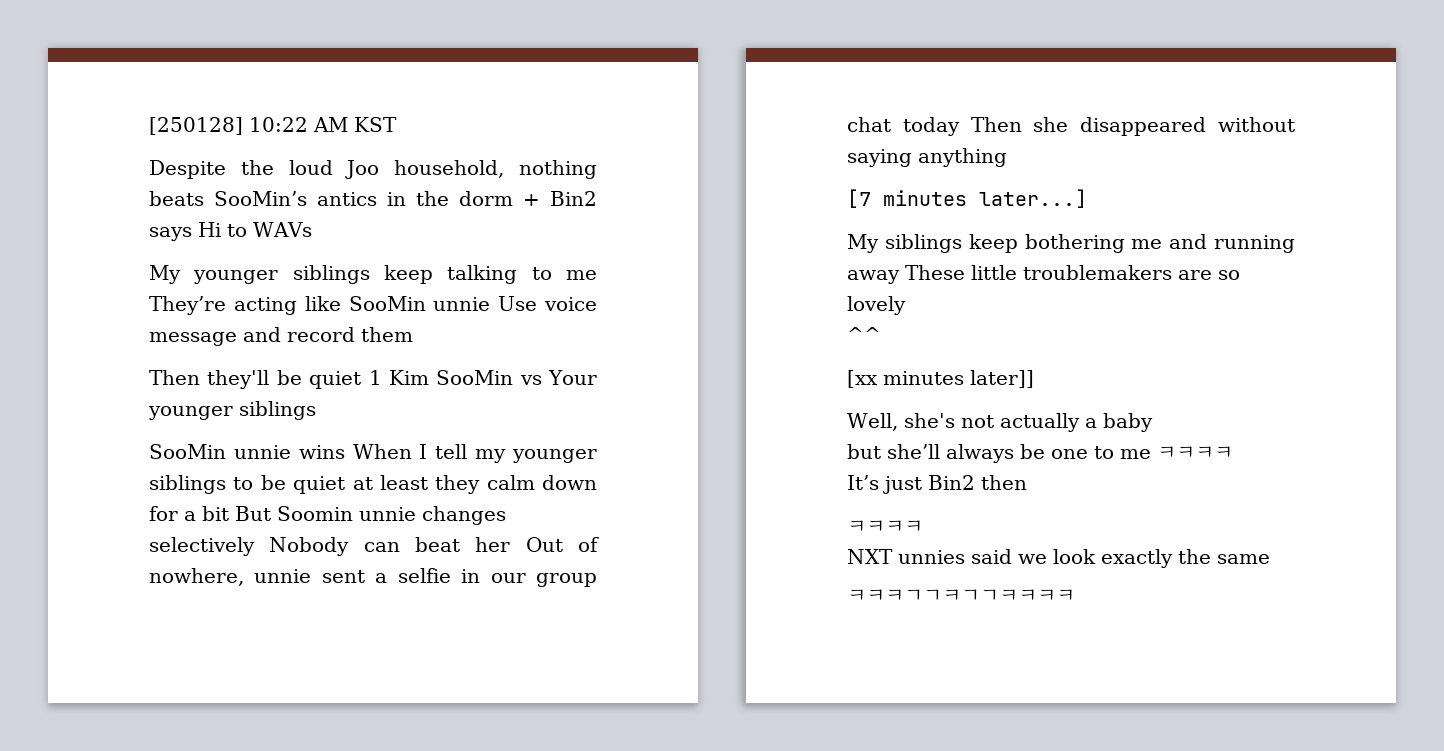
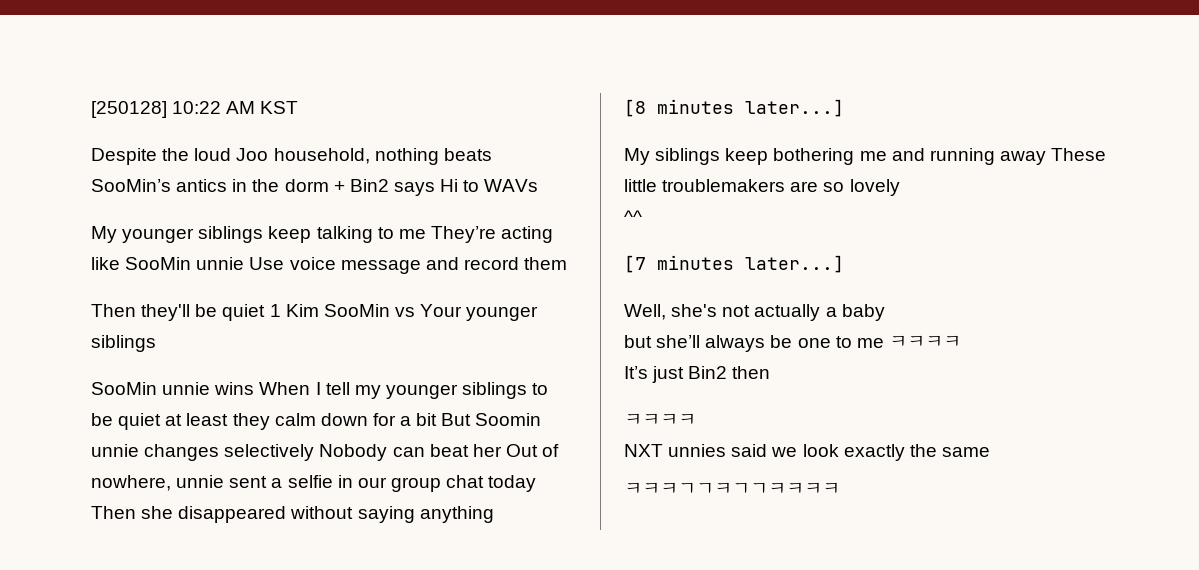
[847,189,871,208] [7 -> [624,99,646,117] [8
[847,370,1034,388] [xx minutes later]] -> [624,255,844,273] [7 minutes later...]

